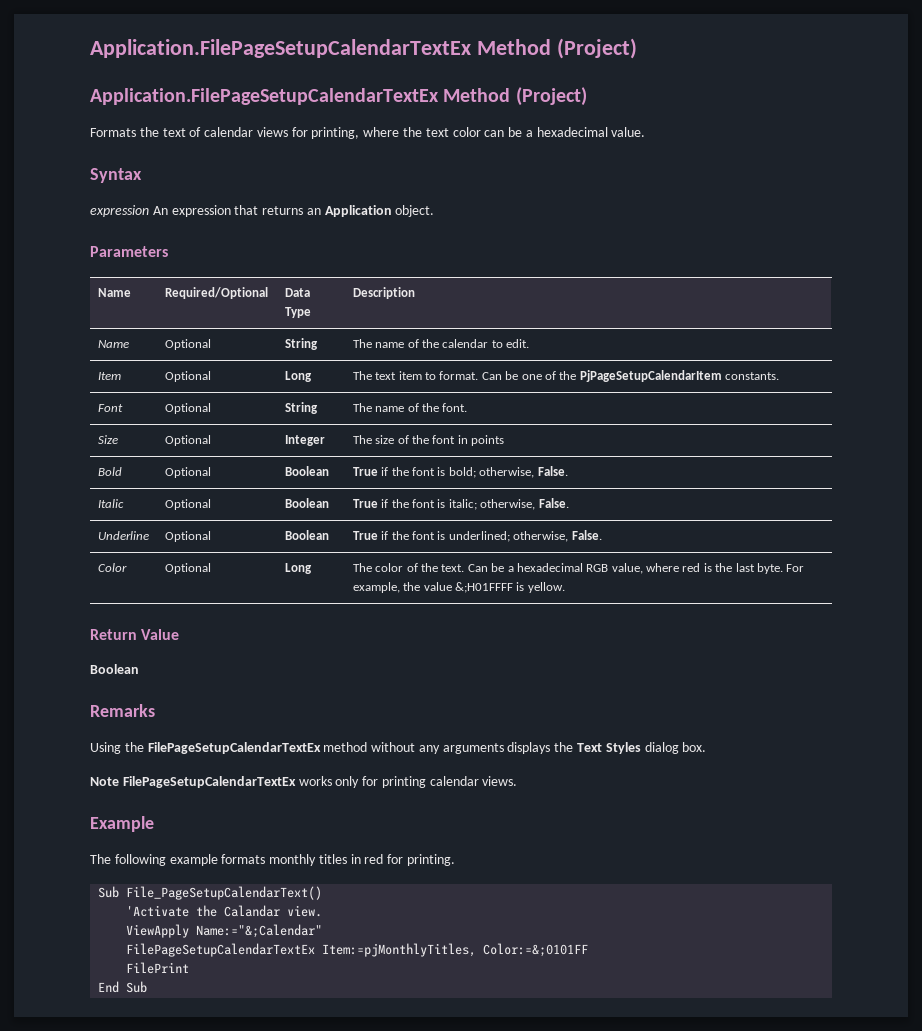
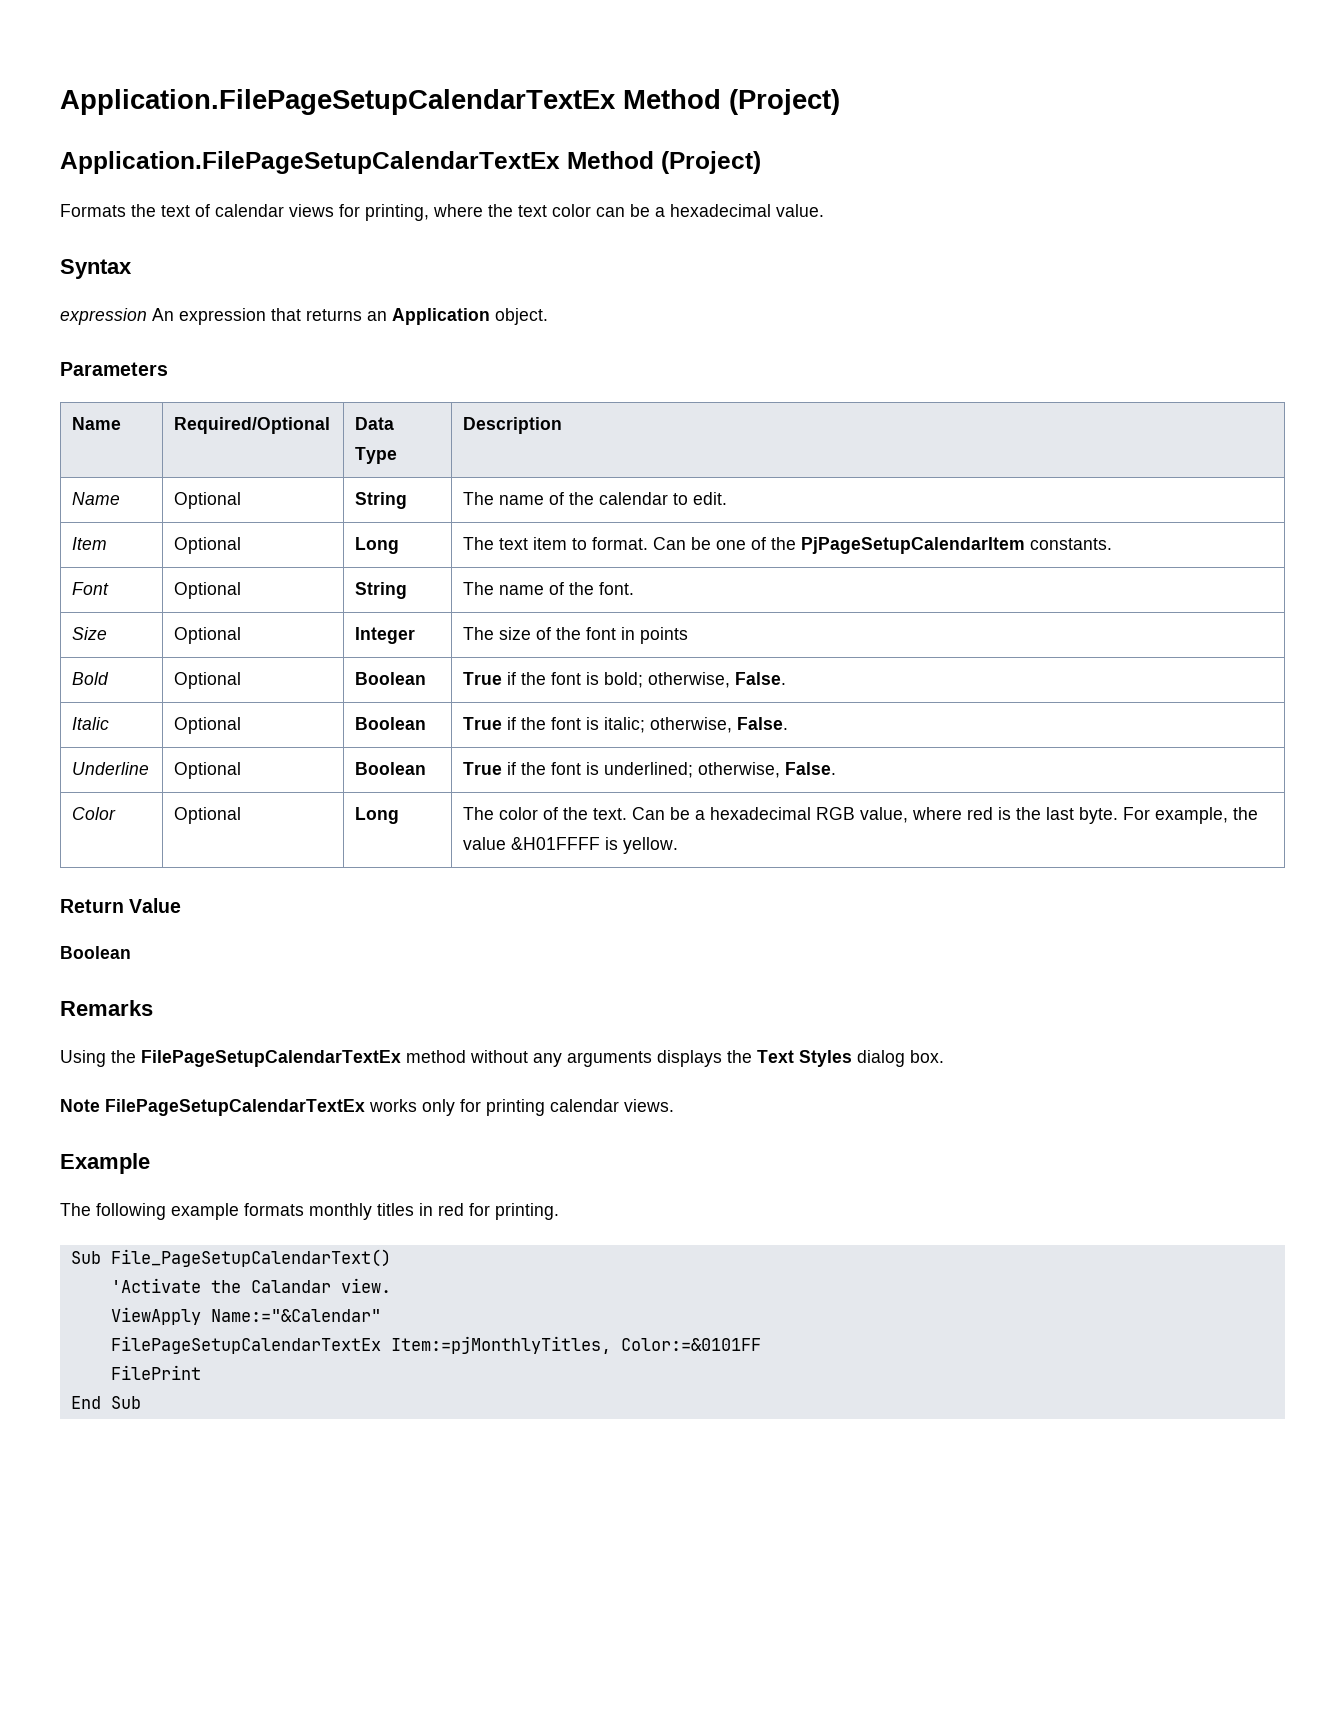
[455,582,514,593] &;H01FFFF -> [511,837,601,850] &H01FFFF
[196,924,323,938] Name:="&;Calendar" -> [210,1309,381,1322] Name:="&Calendar"
[483,943,589,957] Color:=&;0101FF -> [620,1338,761,1351] Color:=&0101FF

